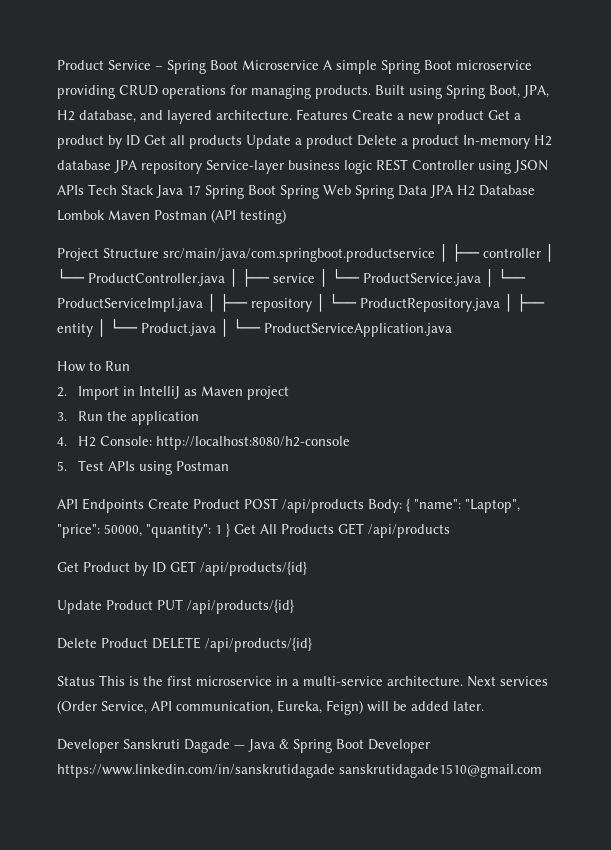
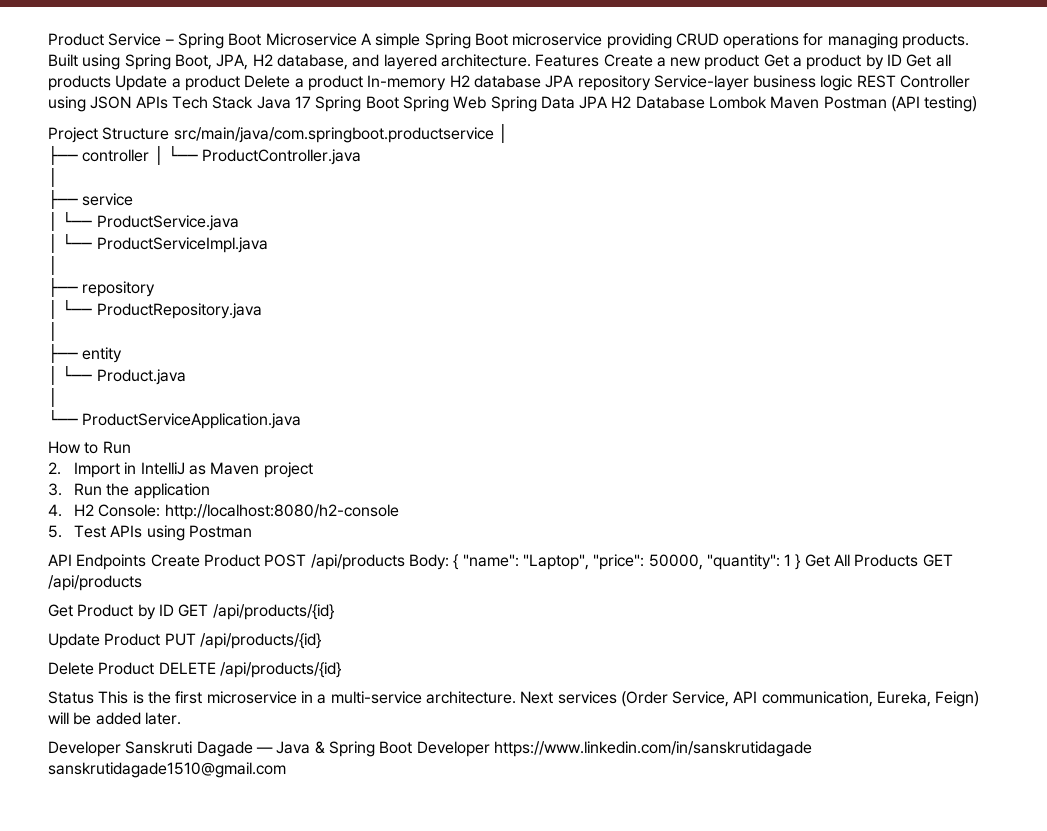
(448, 252) none -> (508, 133) //
[229,268,238,287] │ -> [48,167,58,187] // │ //
(315, 278) none -> (134, 199) //
(481, 279) none -> (239, 223) //
[207,293,216,312] │ -> [48,255,58,275] // │ //
(312, 305) none -> (156, 289) //
[504,293,513,312] │ -> [48,321,58,341] // │ //
(93, 330) none -> (123, 355) //
[220,318,229,337] │ -> [48,387,58,407] // │ //

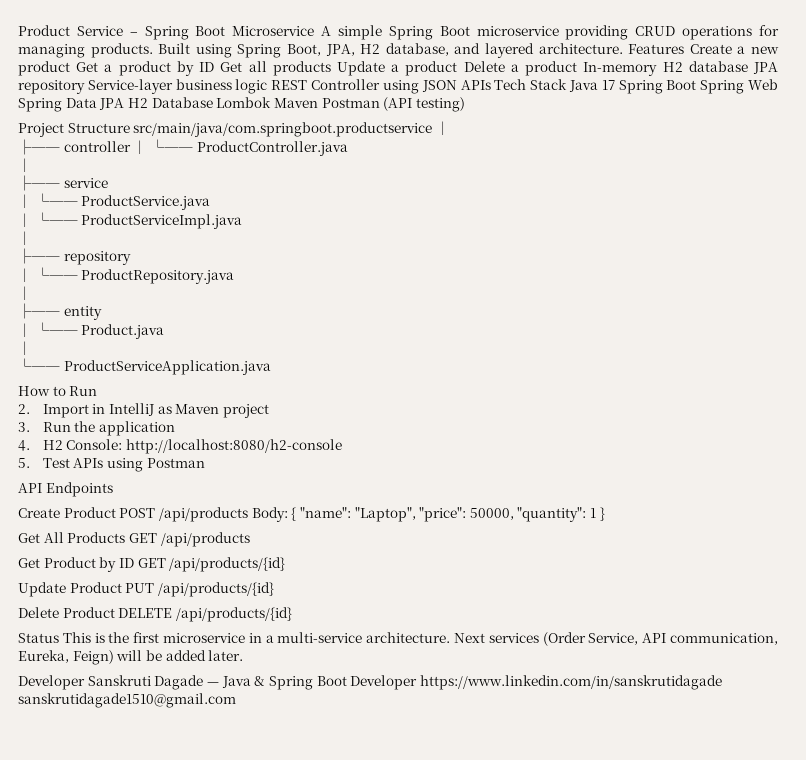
(147, 562) none -> (113, 489) //
(801, 562) none -> (605, 514) //

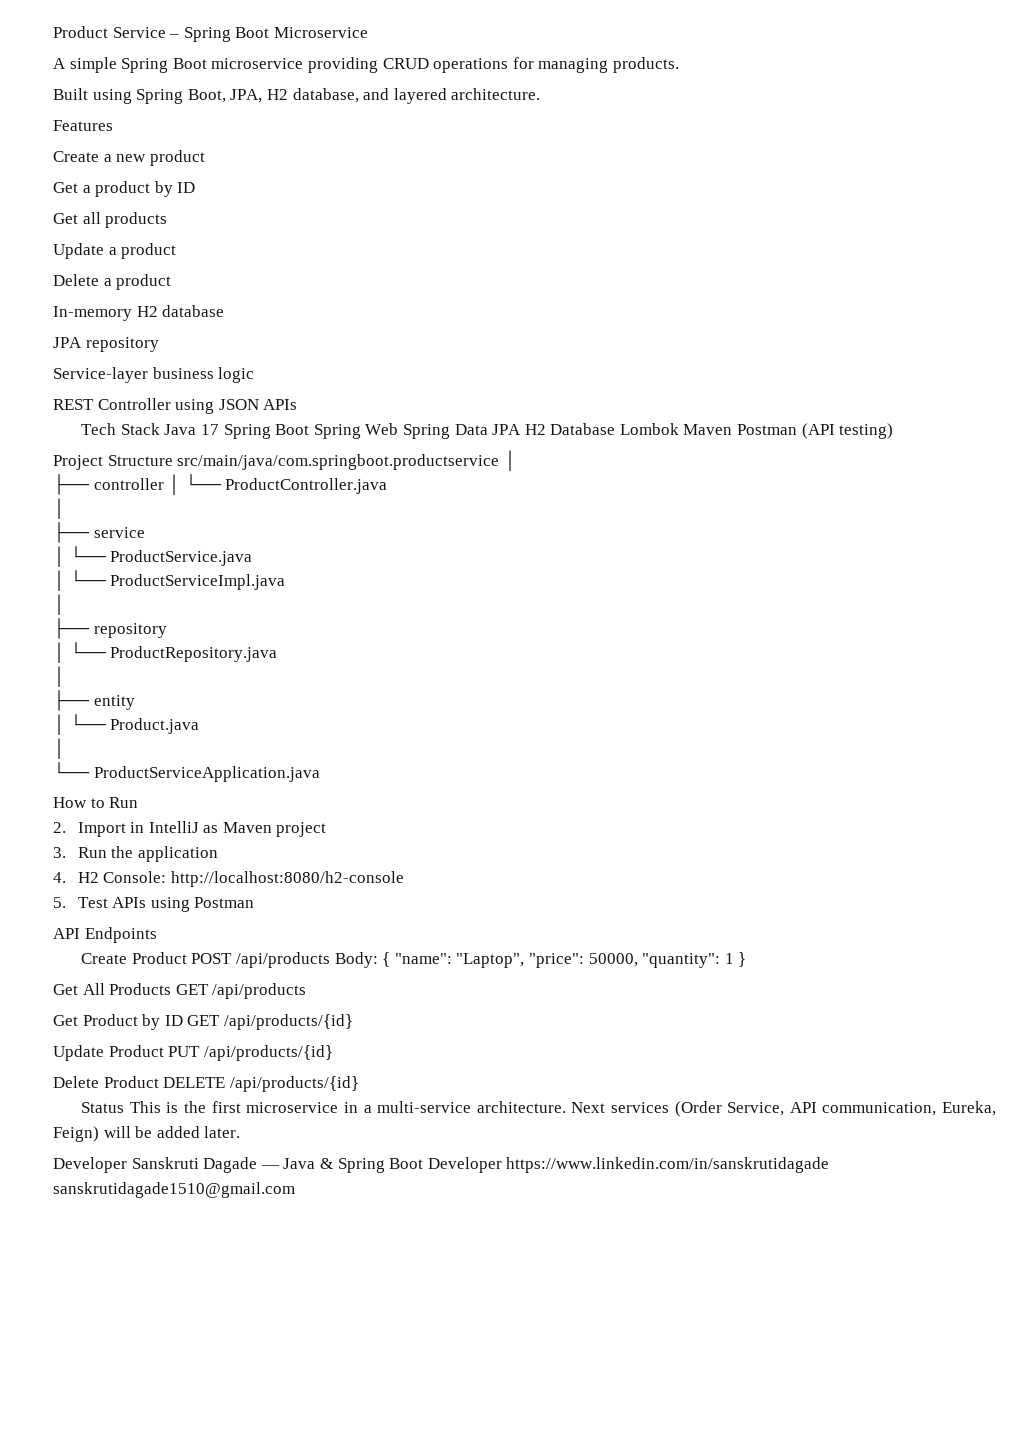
(315, 31) none -> (368, 32) //
(153, 50) none -> (679, 65) //
(623, 48) none -> (541, 94) //
(685, 49) none -> (113, 125) //
(70, 68) none -> (205, 158) //
(215, 67) none -> (196, 187) //
(331, 68) none -> (168, 220) //
(458, 68) none -> (177, 251) //
(578, 68) none -> (172, 282) //
(748, 66) none -> (225, 311) //
(85, 87) none -> (159, 344) //
(268, 86) none -> (255, 375) //
(491, 85) none -> (298, 404) //

